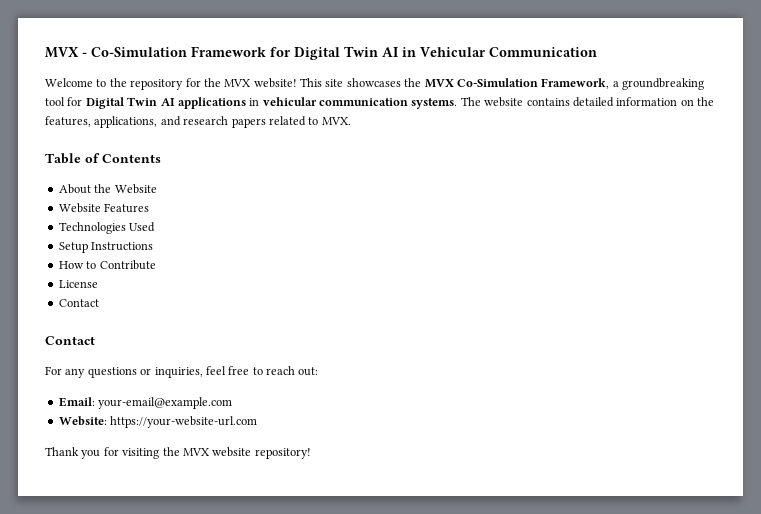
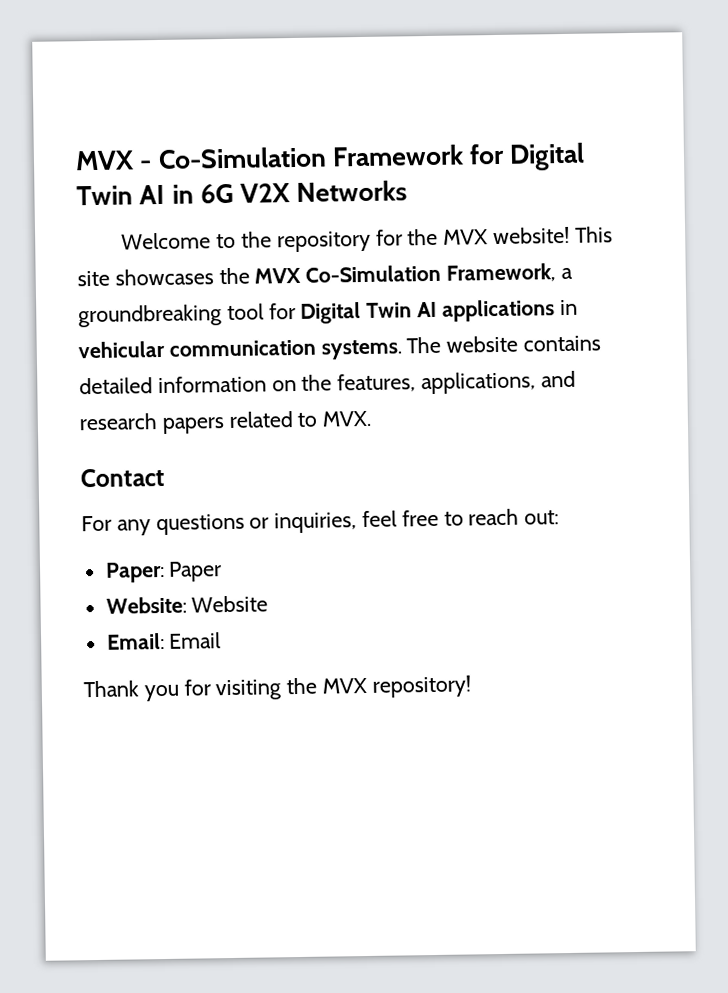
[420,47,597,57] Vehicular Communication -> [199,180,408,204] 6G V2X Networks
[45,153,161,164] [58,184,157,194] [58,203,150,213] [58,222,156,234] [58,242,154,253] [58,260,156,270] [58,280,98,288] [58,299,99,307] // Table of Contents // About the Website // Website Features // Technologies Used // Setup Instructions // How to Contribute // License // Contact -> (372, 418) none
[58,397,233,409] Email: your-email@example.com -> [104,561,223,583] Paper: Paper
[110,416,258,428] https://your-website-url.com -> [191,595,269,613] [106,632,222,650] Website // Email: Email
[212,447,252,457] website -> (368, 685) none

